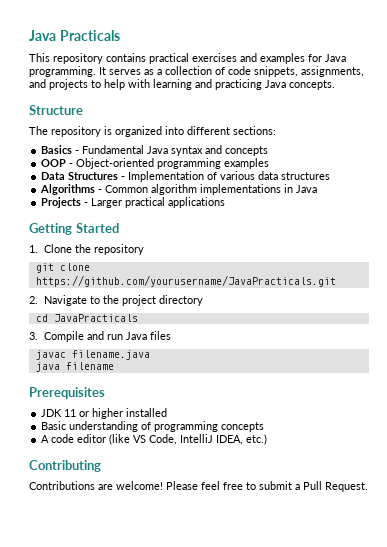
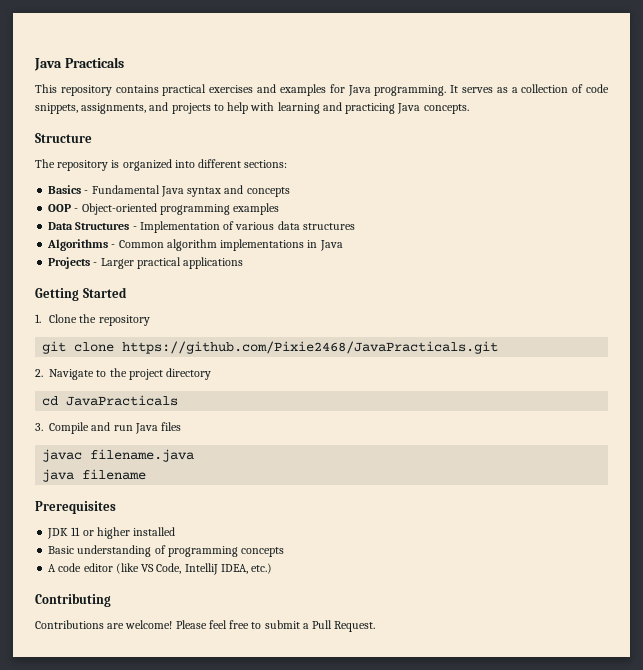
[35,275,336,287] https://github.com/yourusername/JavaPracticals.git -> [122,341,499,354] https://github.com/Pixie2468/JavaPracticals.git

